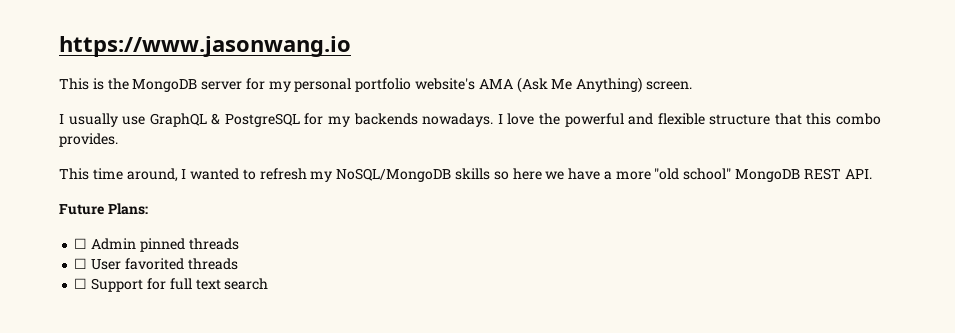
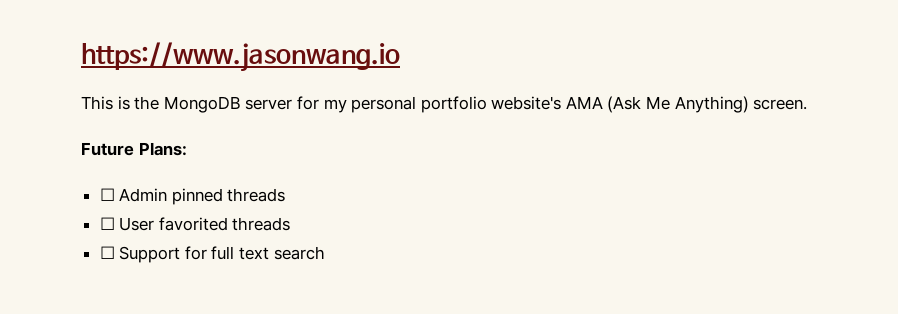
[59,113,881,127] [59,133,118,147] [59,168,872,182] // I usually use GraphQL & PostgreSQL for my backends nowadays. I love the powerful and flexible structure that this combo provides. // This time around, I wanted to refresh my NoSQL/MongoDB skills so here we have a more "old school" MongoDB REST API. -> (808, 104) none

